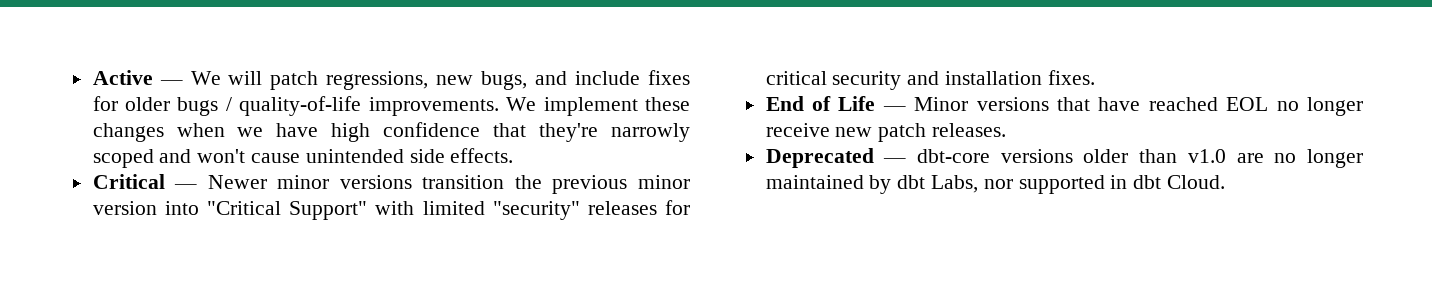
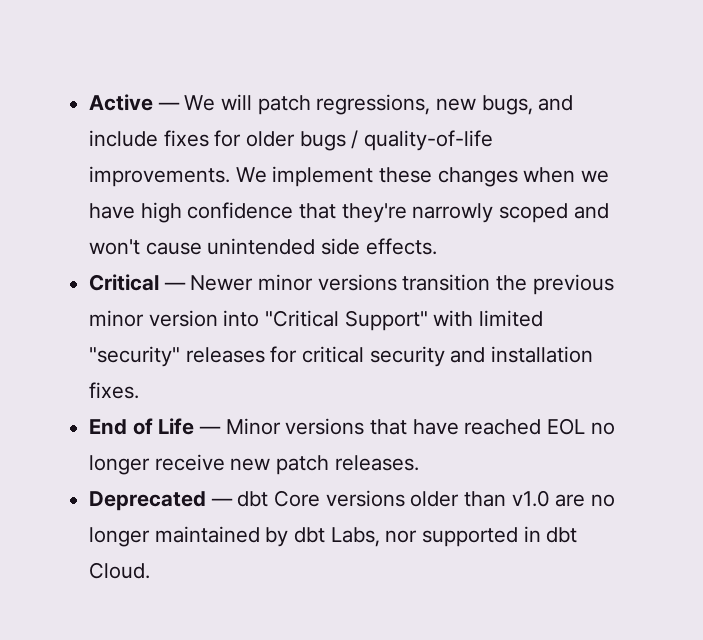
[917,149,991,163] dbt-core -> [237,490,321,507] dbt Core

